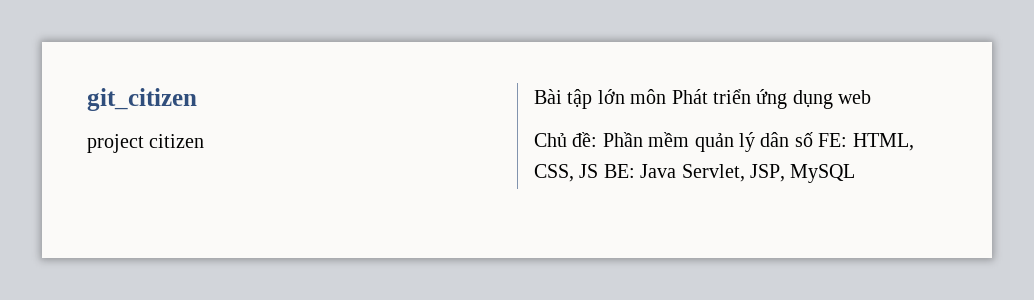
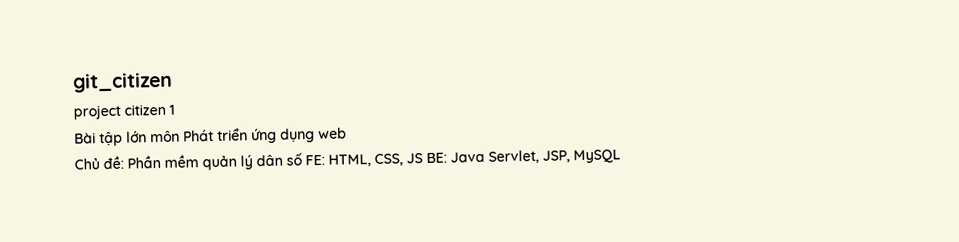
(205, 141) none -> [169,104,175,115] 1

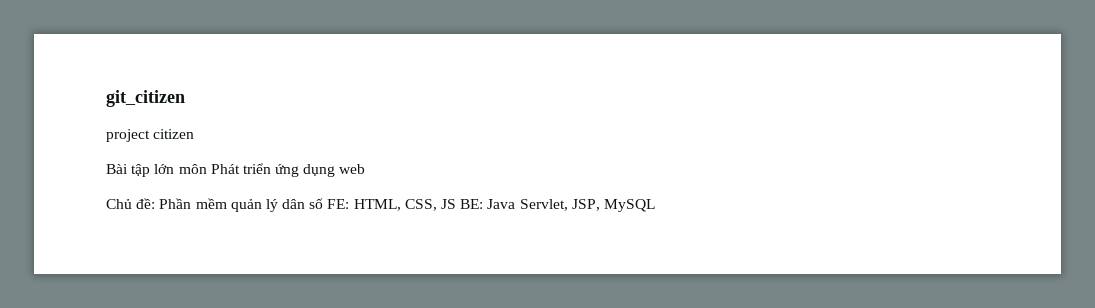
[169,104,175,115] 1 -> (195, 134) none

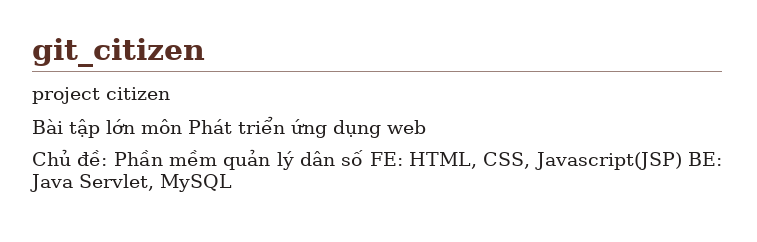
[441,199,457,209] JS -> [534,152,682,170] Javascript(JSP)
[571,199,600,211] JSP, -> (154, 182) none

